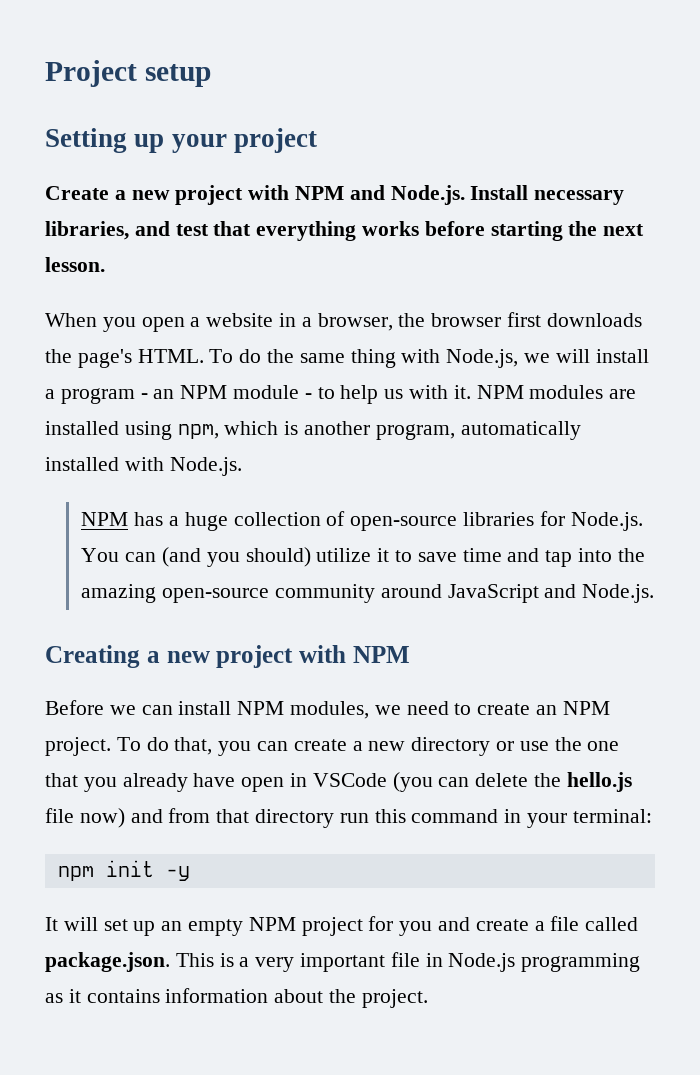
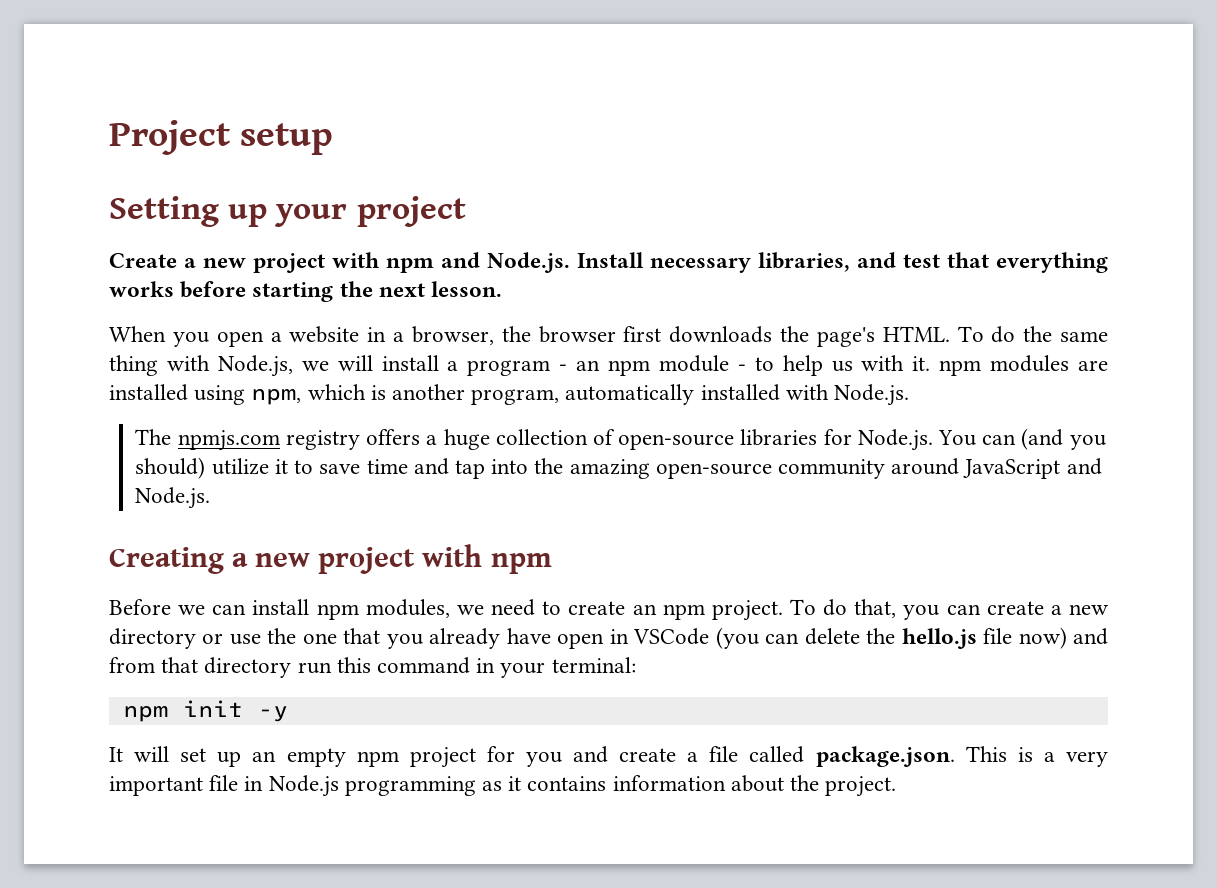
[295,186,345,200] NPM -> [386,258,434,273] npm
[180,385,228,399] NPM -> [607,360,650,376] npm
[476,385,524,399] NPM -> [939,360,982,376] npm
[81,512,164,526] NPM has -> [135,429,421,451] The npmjs.com registry offers
[352,646,410,663] NPM -> [490,553,552,574] npm
[237,701,285,715] NPM -> [316,604,359,620] npm
[562,701,610,715] NPM -> [662,604,705,620] npm
[248,917,296,931] NPM -> [356,751,399,767] npm

